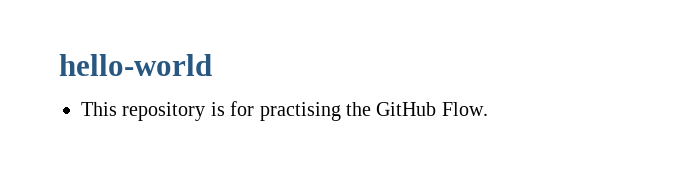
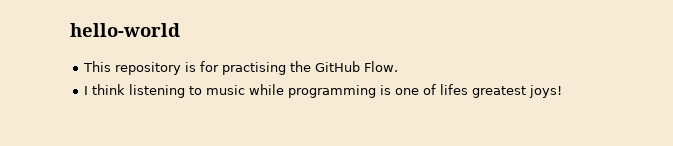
(488, 109) none -> [84,84,563,98] // I think listening to music while programming is one of lifes greatest joys!

